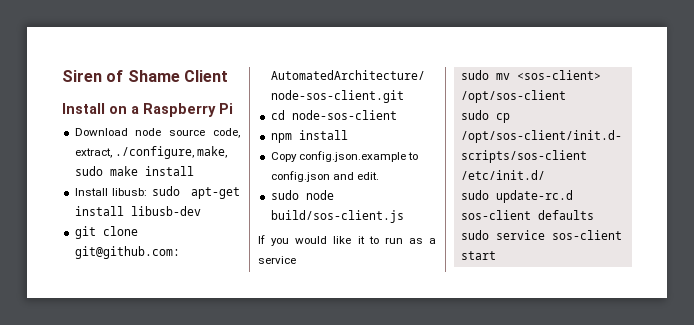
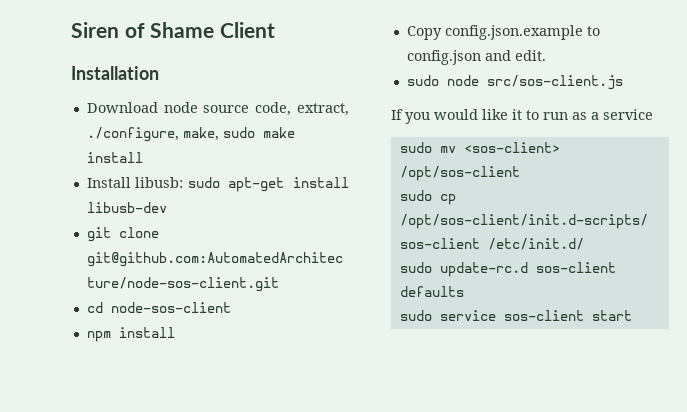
[62,103,233,117] Install on a Raspberry Pi -> [71,66,159,80] Installation
[270,210,404,223] build/sos-client.js -> [486,75,623,90] src/sos-client.js

